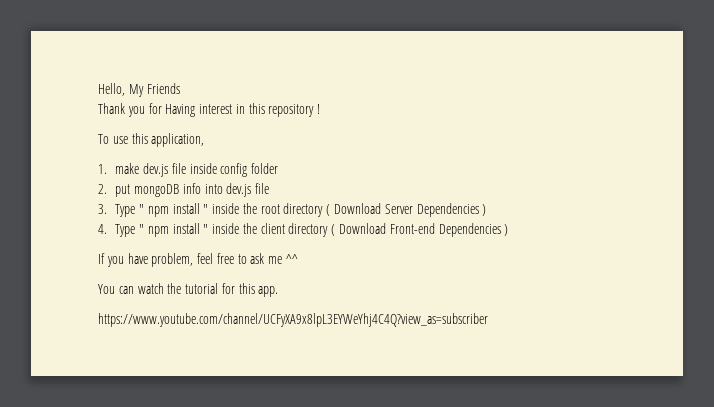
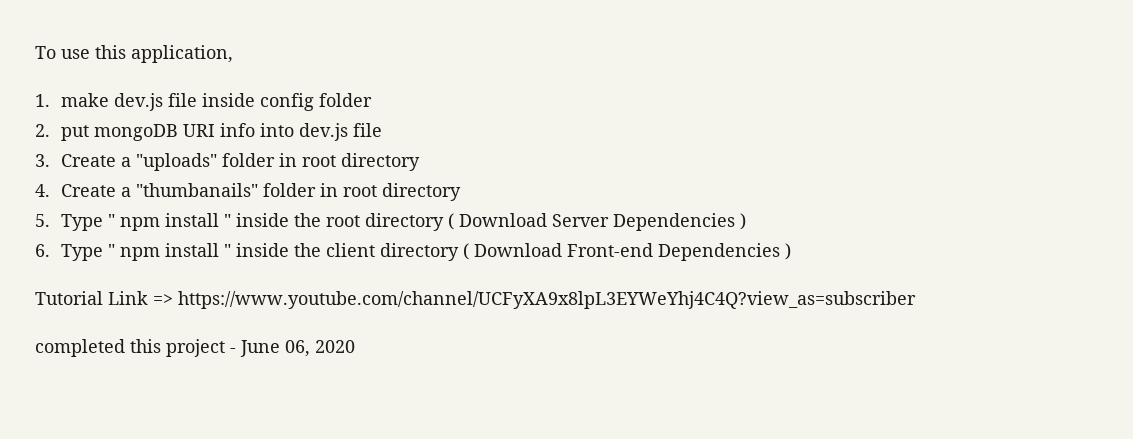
[98,83,180,97] [98,103,321,117] Hello, My Friends // Thank you for Having interest in this repository ! // -> (35, 52) none
(179, 190) none -> [182,124,215,137] URI
(107, 209) none -> [60,153,420,171] [35,183,461,201] [35,214,50,227] Create a "uploads" folder in root directory // 4. Create a "thumbanails" folder in root directory // 5.
[98,224,107,234] 4. -> [35,244,50,257] 6.
[98,253,299,267] [98,283,279,297] [98,313,488,327] If you have problem, feel free to ask me ^^ // You can watch the tutorial for this app. // https://www.youtube.com/channel/UCFyXA9x8lpL3EYWeYhj4C4Q?view_as=subscriber -> [35,291,916,309] [35,339,355,357] Tutorial Link => https://www.youtube.com/channel/UCFyXA9x8lpL3EYWeYhj4C4Q?view_as=subscriber // completed this project - June 06, 2020

